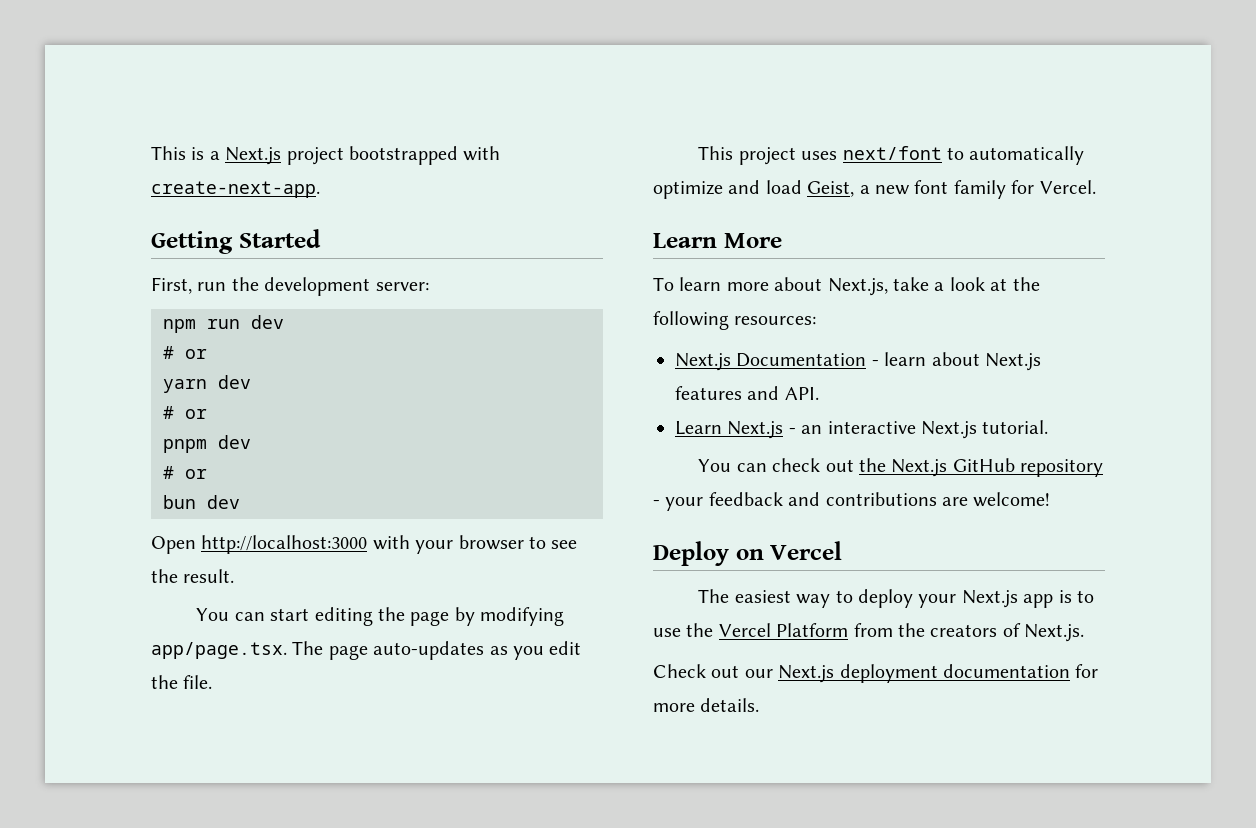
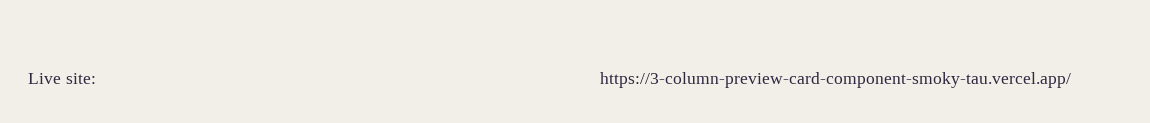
[151,146,501,165] [151,181,320,198] [151,229,321,254] [151,277,429,296] [163,315,284,333] [163,346,207,359] [163,375,251,393] [163,406,207,419] [163,435,251,453] [163,466,207,479] [163,495,240,509] [151,535,578,554] [151,569,235,583] [196,607,565,626] [151,641,582,660] [151,675,213,689] [698,146,1085,165] [653,180,1096,199] [653,233,782,248] [653,277,1040,296] [653,311,817,330] [675,352,1041,371] [675,386,819,400] [675,420,1049,439] [698,458,1104,477] [653,492,1051,511] [653,541,843,566] [698,589,1095,608] [653,623,1085,642] [653,664,1099,683] [653,698,760,712] This is a Next.js project bootstrapped with create-next-app. // Getting Started // First, run the development server: // npm run dev // # or // yarn dev // # or // pnpm dev // # or // bun dev // Open http://localhost:3000 with your browser to see the result. // You can start editing the page by modifying app/page.tsx. The page auto-updates as you edit the file. // This project uses next/font to automatically optimize and load Geist, a new font family for Vercel. // Learn More // To learn more about Next.js, take a look at the following resources: // Next.js Documentation - learn about Next.js features and API. // Learn Next.js - an interactive Next.js tutorial. // You can check out the Next.js GitHub repository - your feedback and contributions are welcome! // Deploy on Vercel // The easiest way to deploy your Next.js app is to use the Vercel Platform from the creators of Next.js. // Check out our Next.js deployment documentation for more details. -> [28,72,1071,88] Live site: https://3-column-preview-card-component-smoky-tau.vercel.app/

